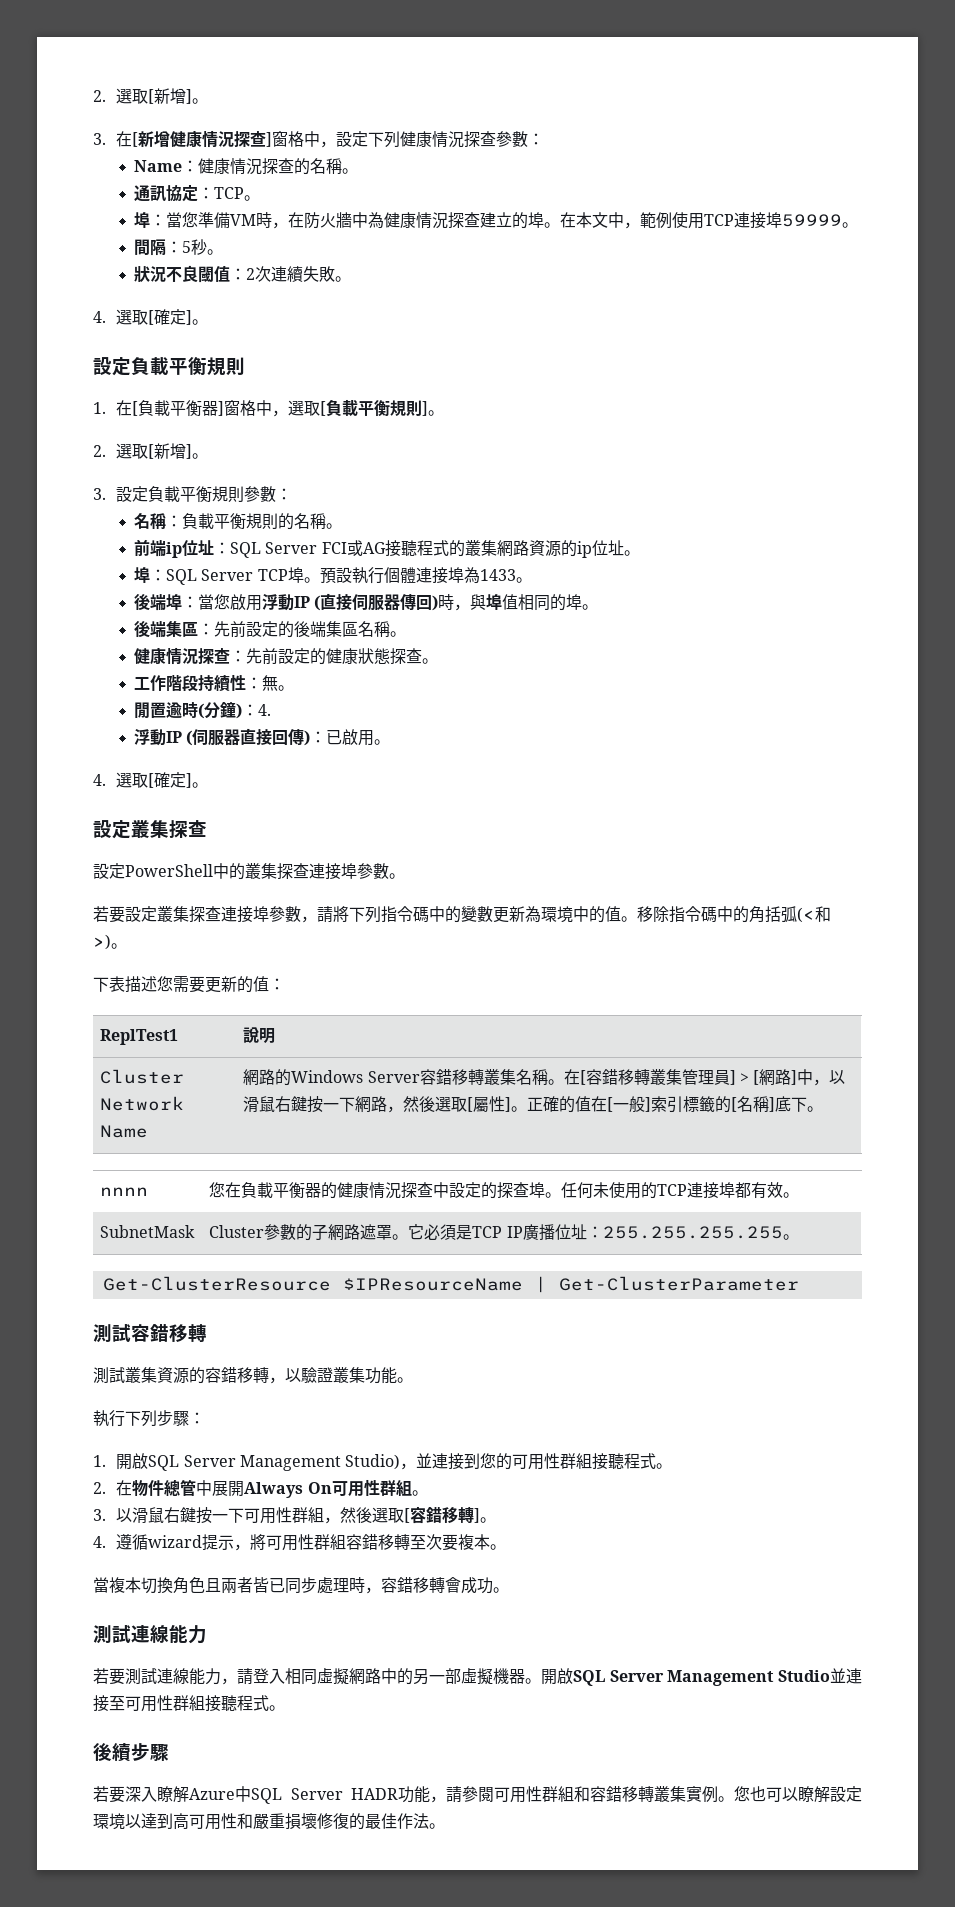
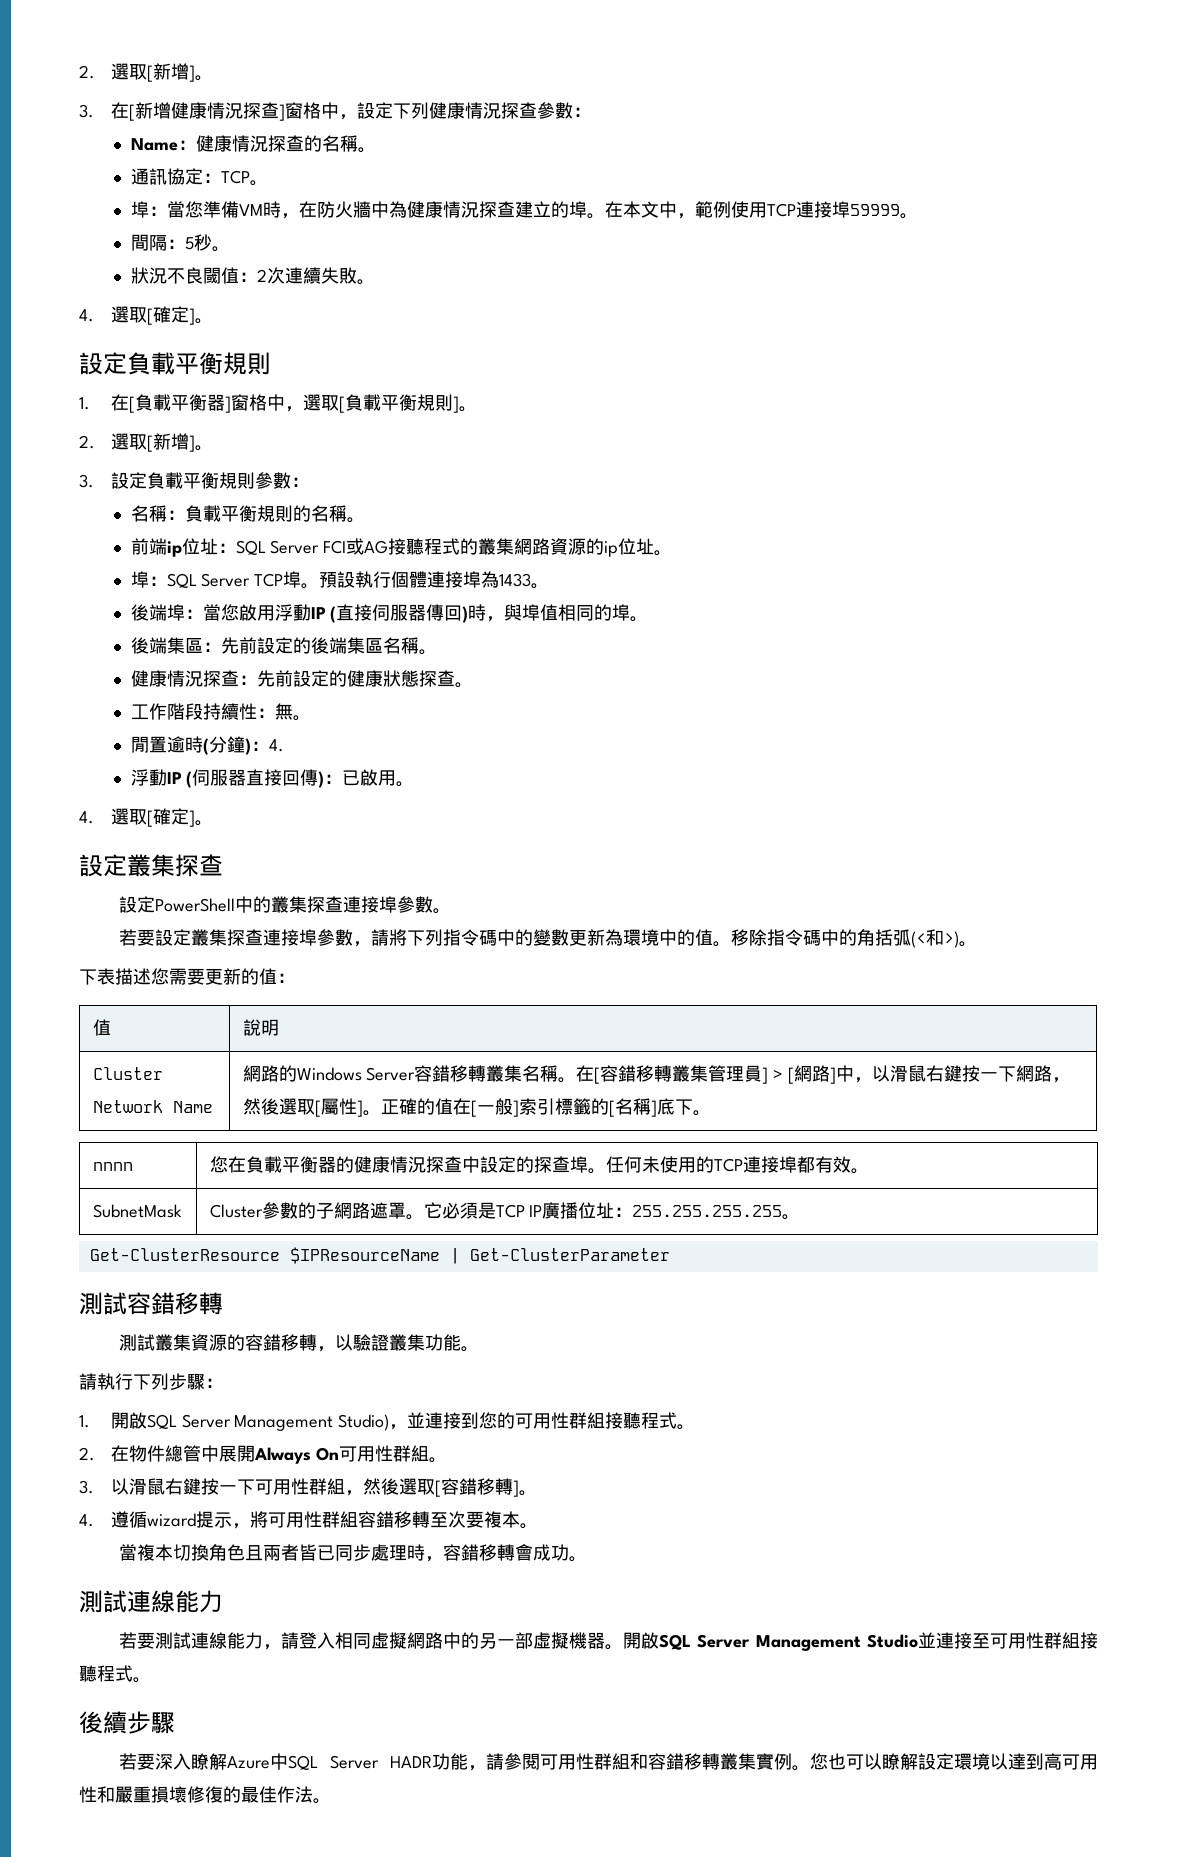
[100,1029,179,1045] ReplTest1 -> [92,1019,111,1036] 值
(413, 1380) none -> [79,1373,97,1390] 請

